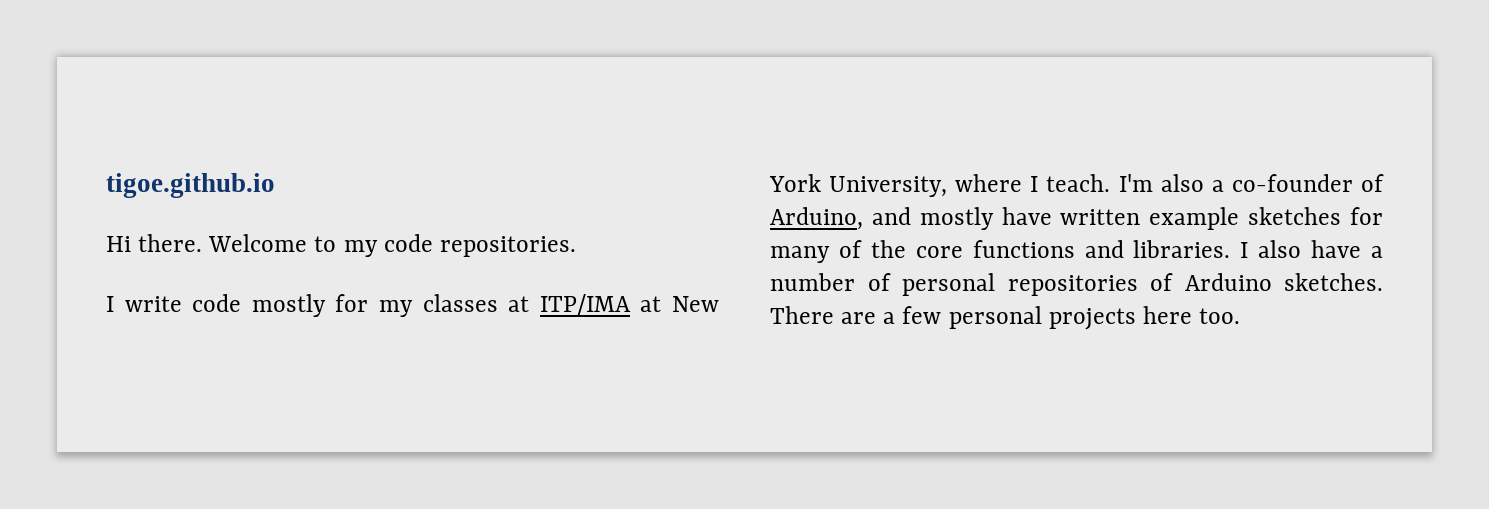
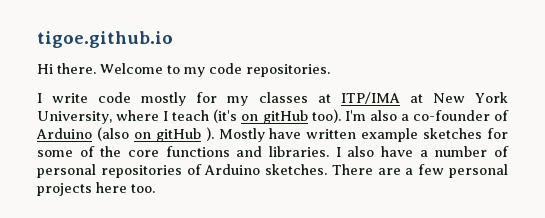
[1046,174,1111,192] teach. -> [172,109,341,124] teach (it's on gitHub too).
[770,207,994,230] Arduino, and mostly -> [36,127,265,142] Arduino (also on gitHub ). Mostly
[770,246,830,263] many -> [37,150,73,157] some

